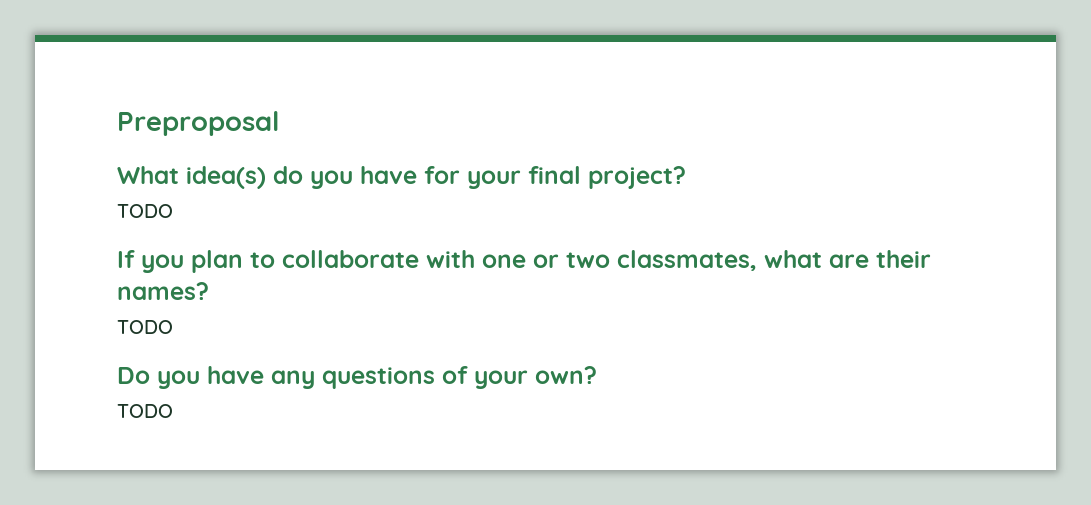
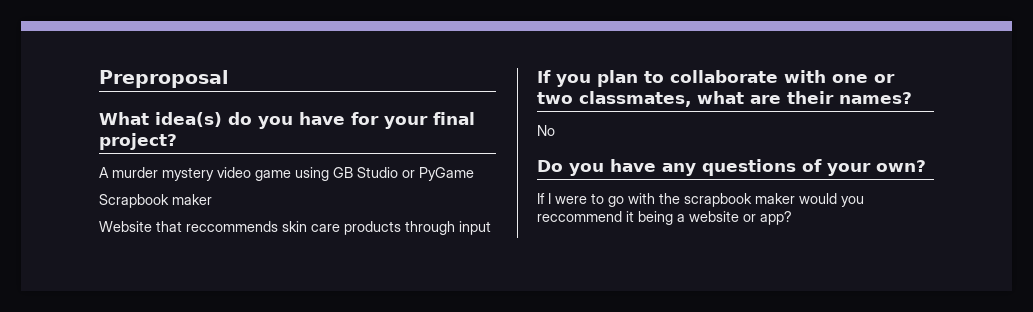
[117,204,173,218] TODO -> [99,167,474,181] [99,194,212,208] [99,221,491,235] A murder mystery video game using GB Studio or PyGame // Scrapbook maker // Website that reccommends skin care products through input
[117,320,173,334] TODO -> [537,125,555,136] No
[117,404,173,418] TODO -> [537,193,864,207] [537,211,792,225] If I were to go with the scrapbook maker would you reccommend it being a website or app?

